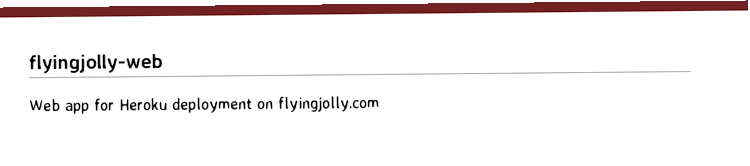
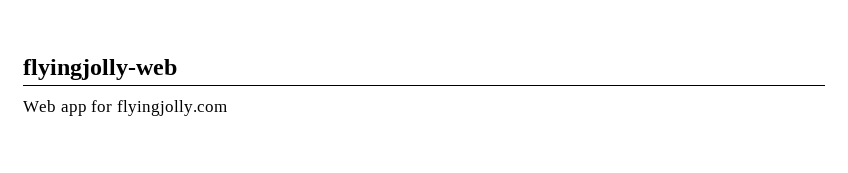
[119,97,274,113] Heroku deployment on -> (113, 106) none

